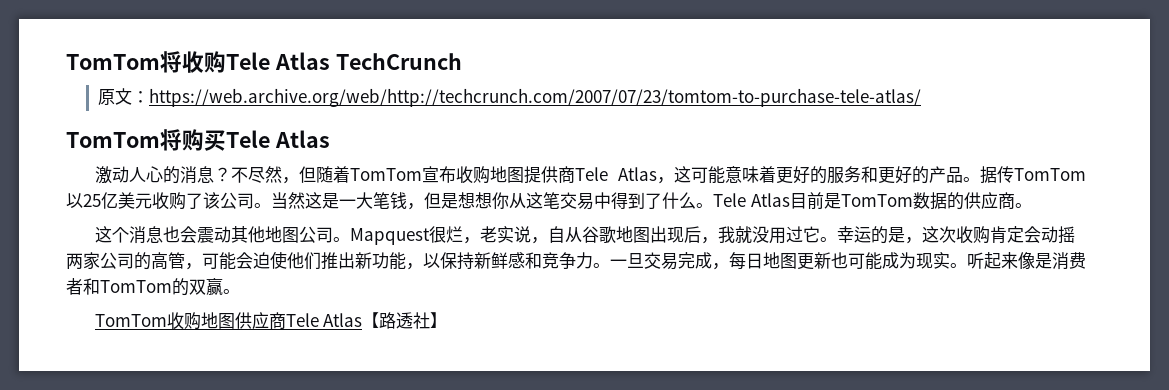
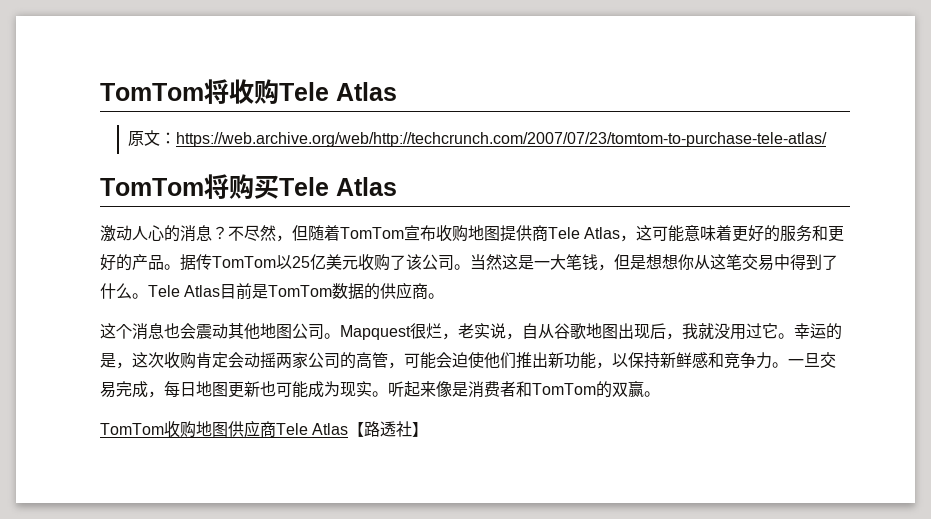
[335,53,462,70] TechCrunch -> (397, 91) none

